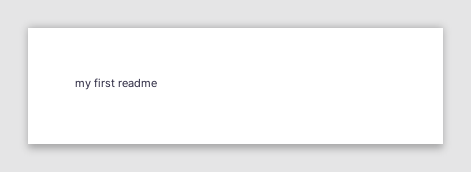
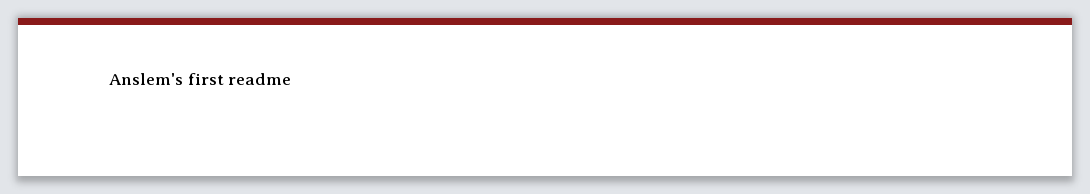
[75,80,91,90] my -> [109,73,183,85] Anslem's

